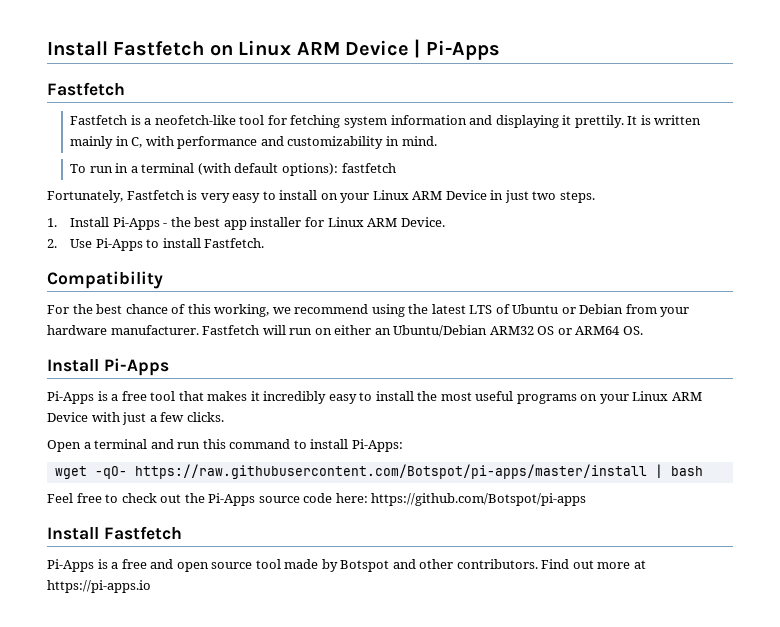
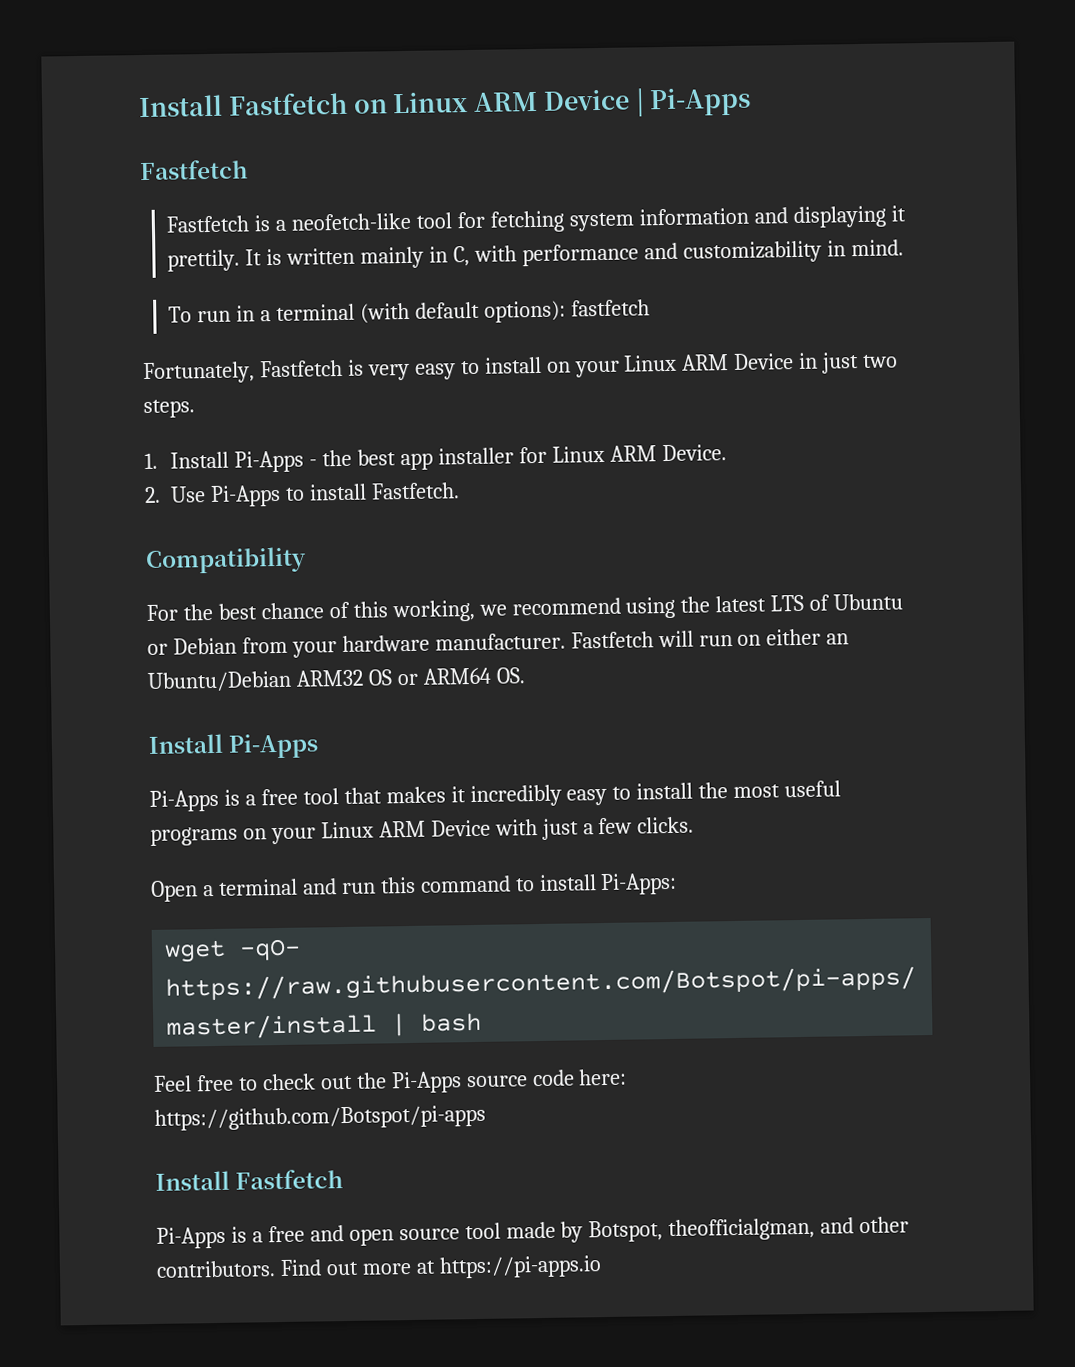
[340,560,390,572] Botspot -> [588,1217,816,1243] Botspot, theofficialgman,

